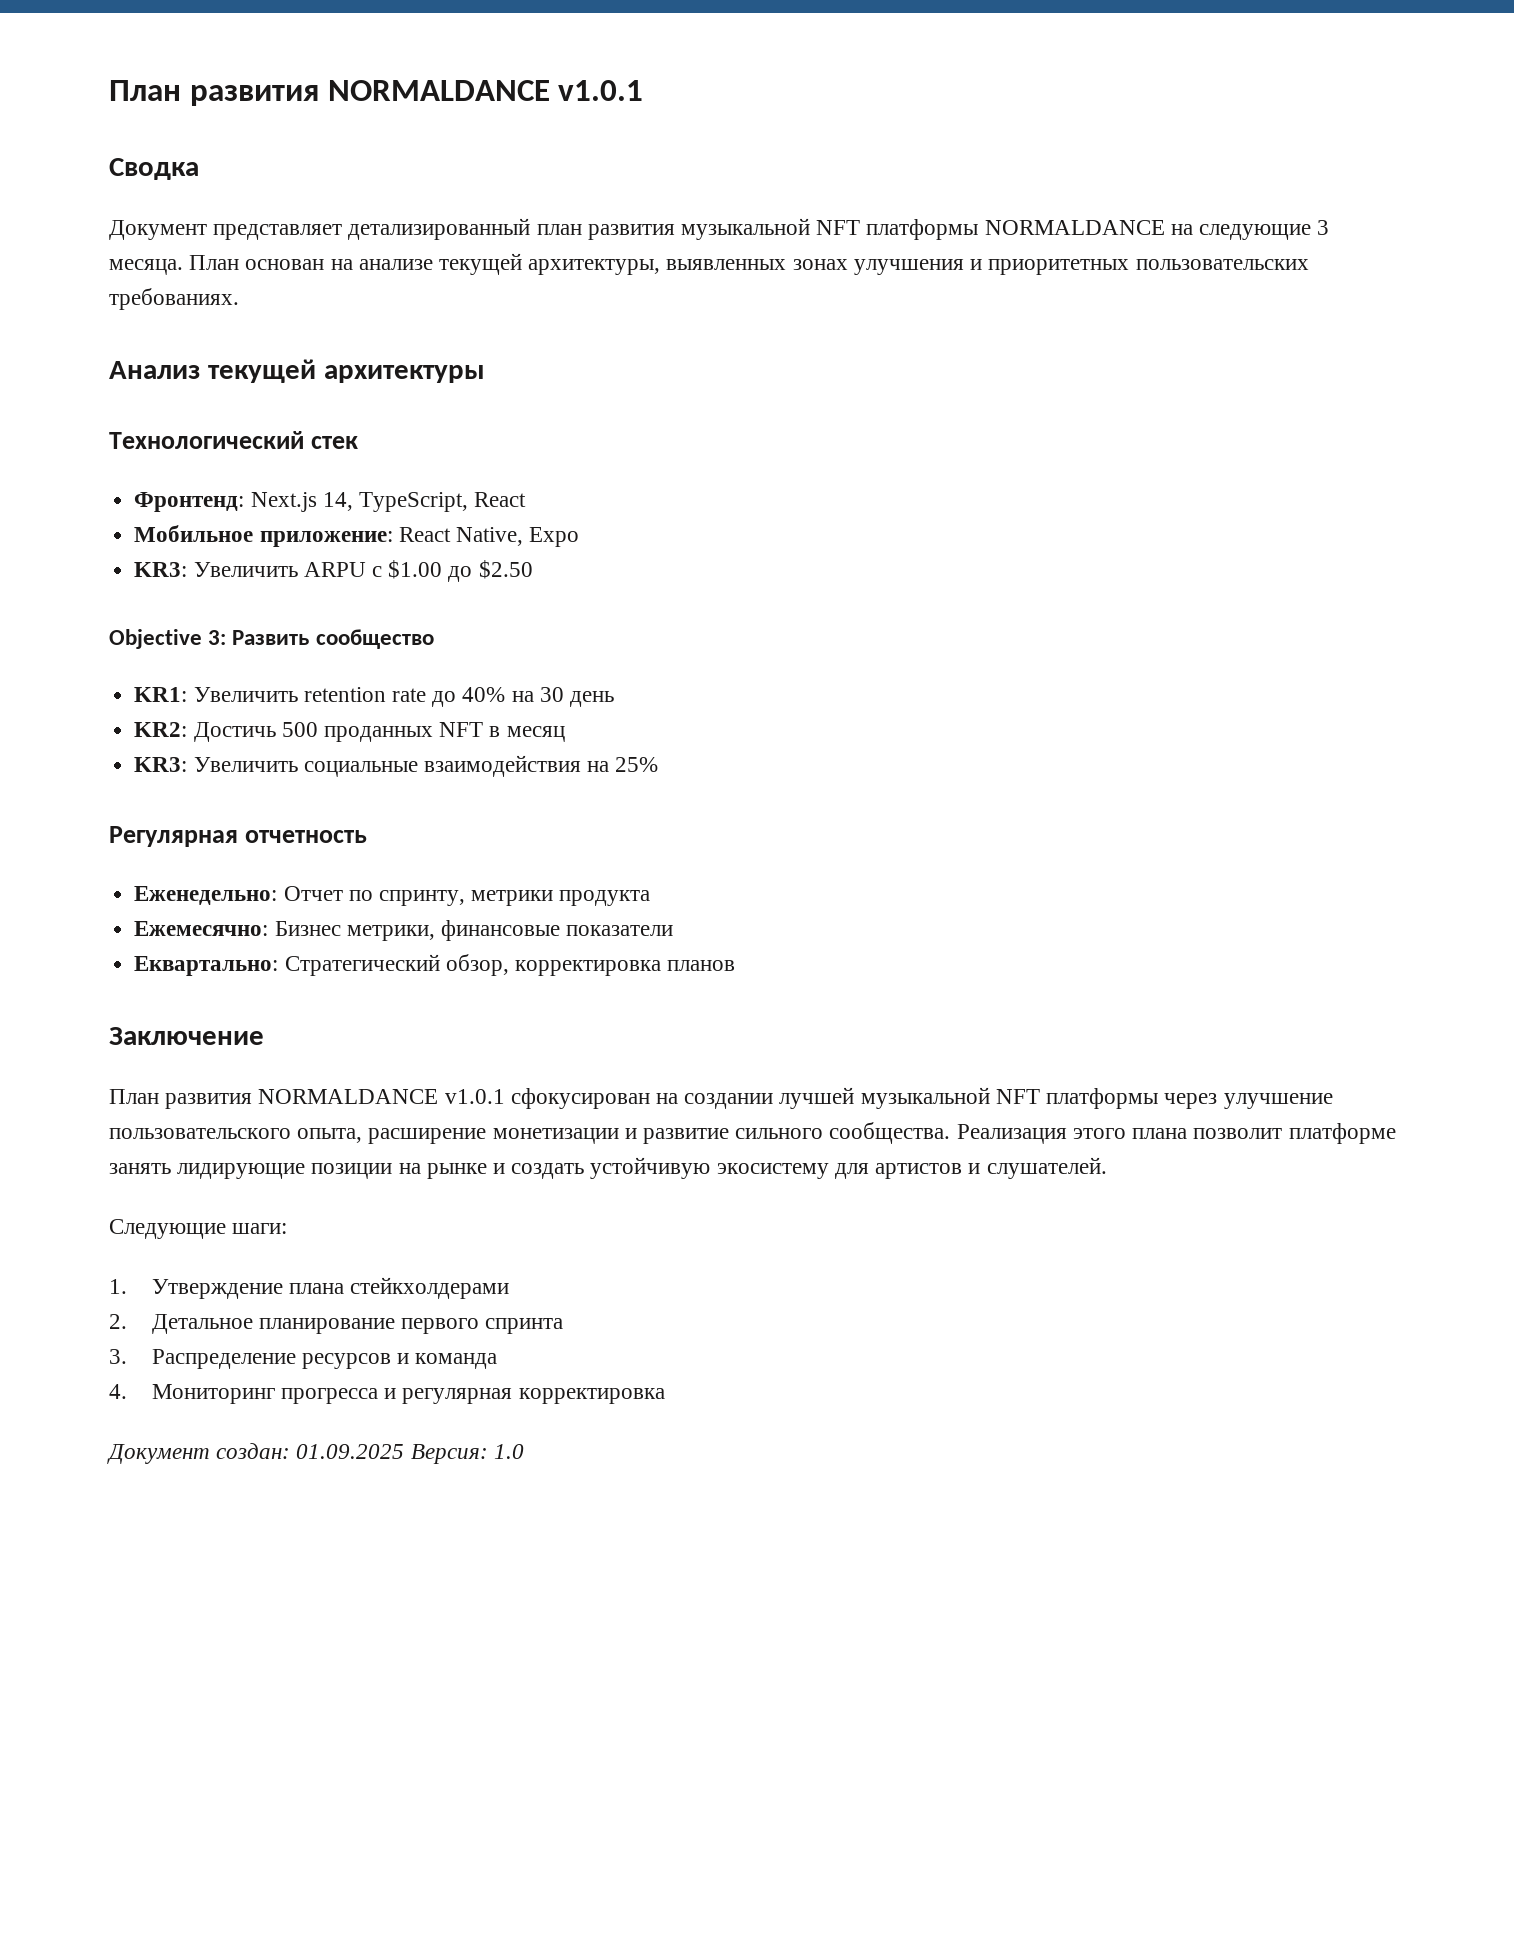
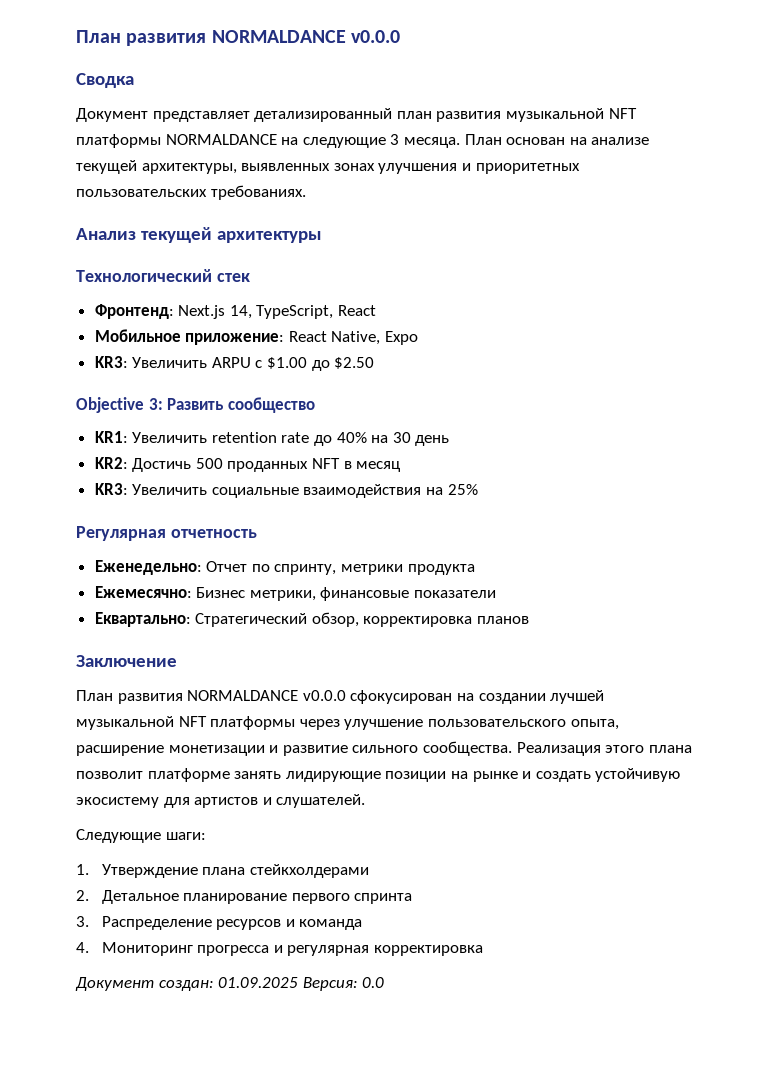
[109,80,644,106] План развития NORMALDANCE v1.0.1 -> [76,30,400,46] План развития NORMALDANCE v0.0.0
[444,1089,505,1104] v1.0.1 -> [302,690,346,701] v0.0.0
[493,1444,524,1459] 1.0 -> [362,977,385,988] 0.0

